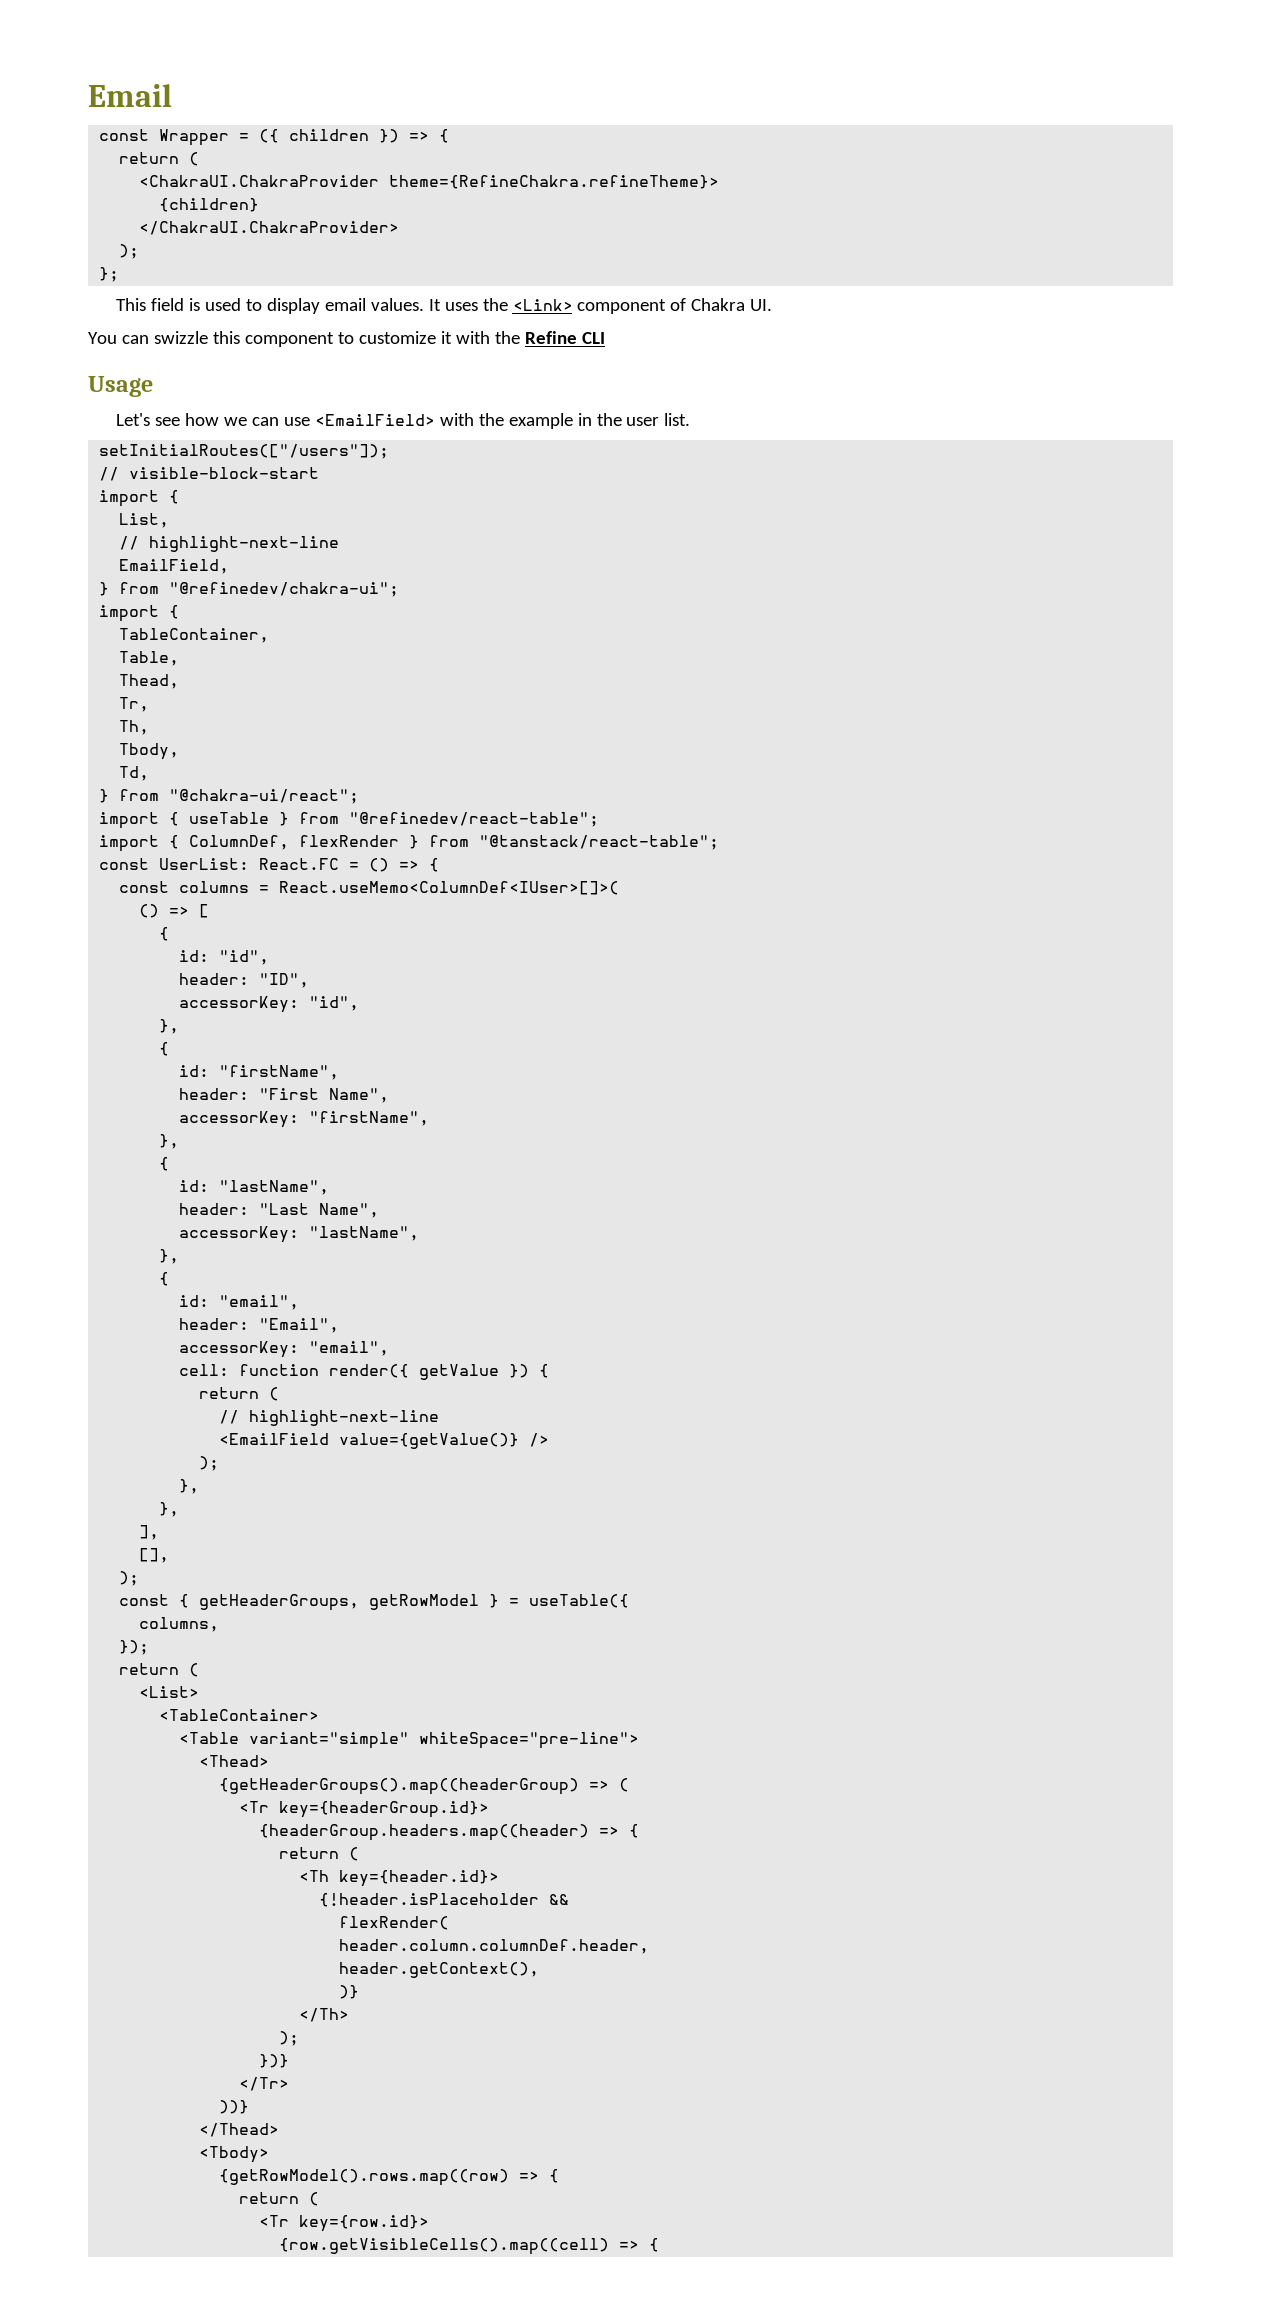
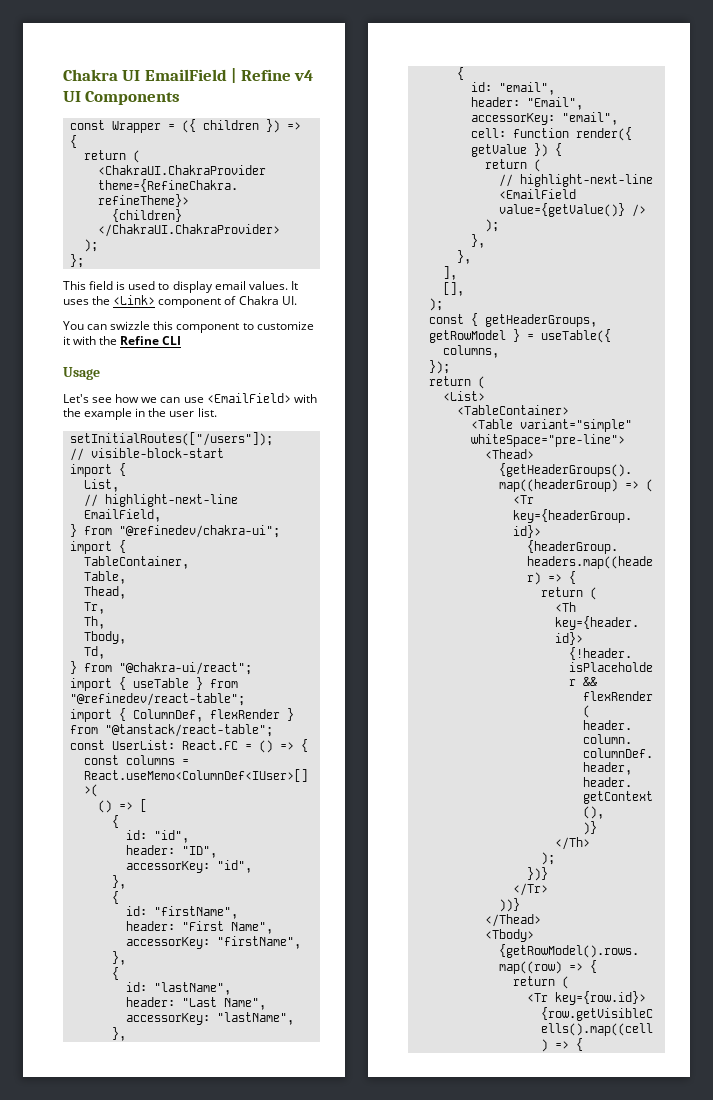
[88,84,172,107] Email -> [63,68,314,83] [63,91,181,105] Chakra UI EmailField | Refine v4 UI Components

